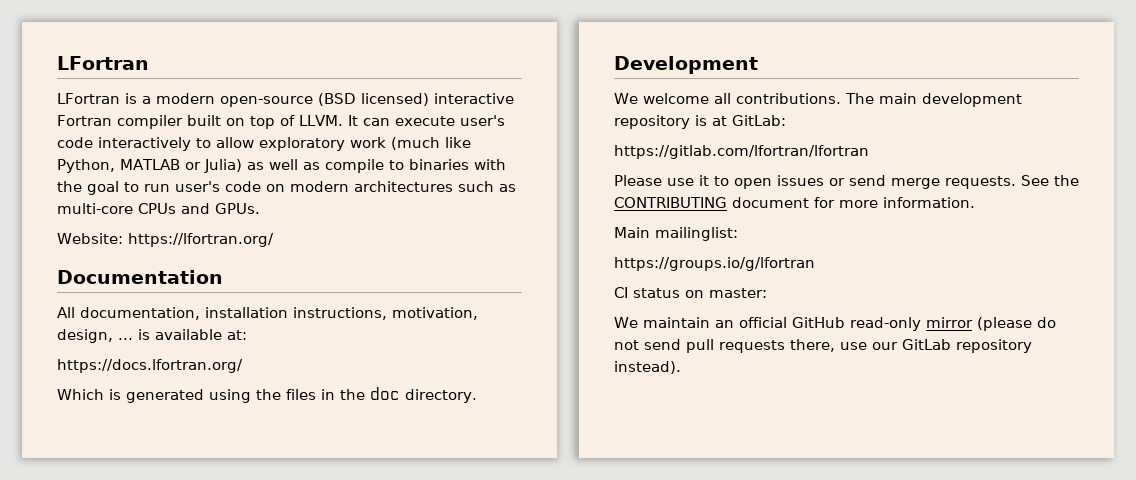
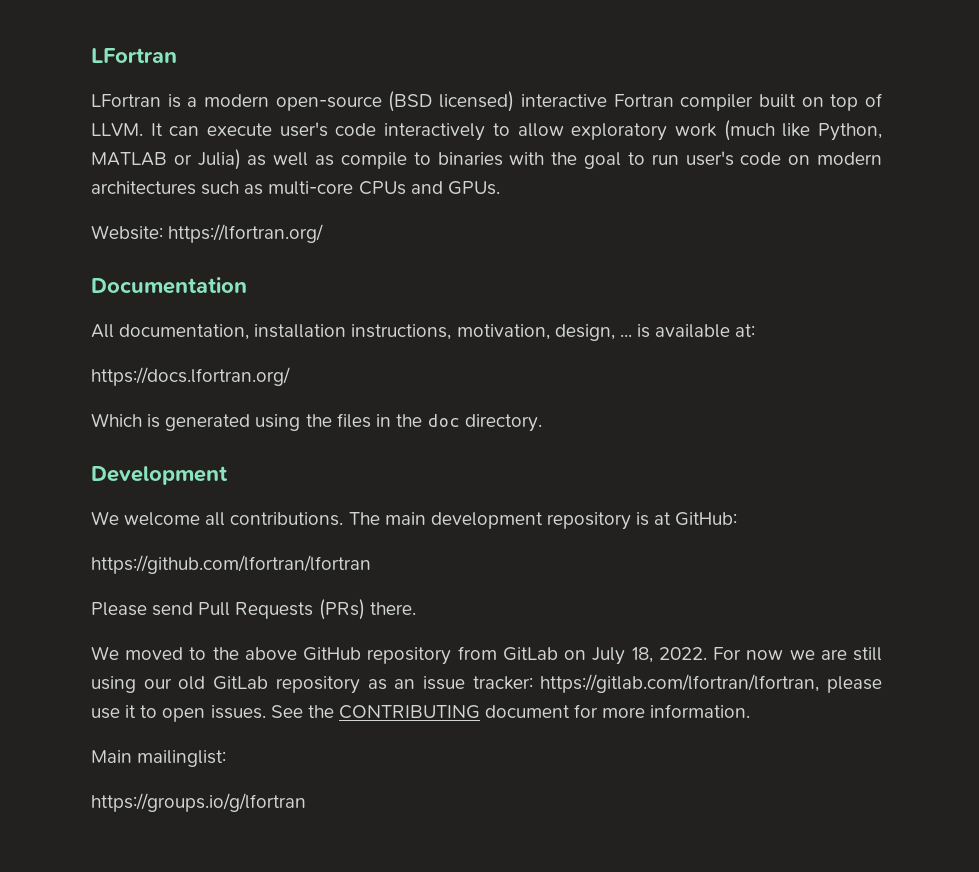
[732,115,786,126] [614,145,869,159] GitLab: // https://gitlab.com/lfortran/lfortran -> [675,512,738,526] [91,555,371,574] GitHub: // https://github.com/lfortran/lfortran
[667,175,1016,189] use it to open issues or send merge requests. -> [152,599,416,620] [91,646,883,665] [91,674,882,694] [91,705,266,722] send Pull Requests (PRs) there. // We moved to the above GitHub repository from GitLab on July 18, 2022. For now we are still using our old GitLab repository as an issue tracker: https://gitlab.com/lfortran/lfortran, please use it to open issues.
[614,287,767,298] [614,317,1056,331] [614,339,1032,353] [614,361,681,374] // CI status on master: // We maintain an official GitHub read-only mirror (please do not send pull requests there, use our GitLab repository instead). -> (306, 802) none

